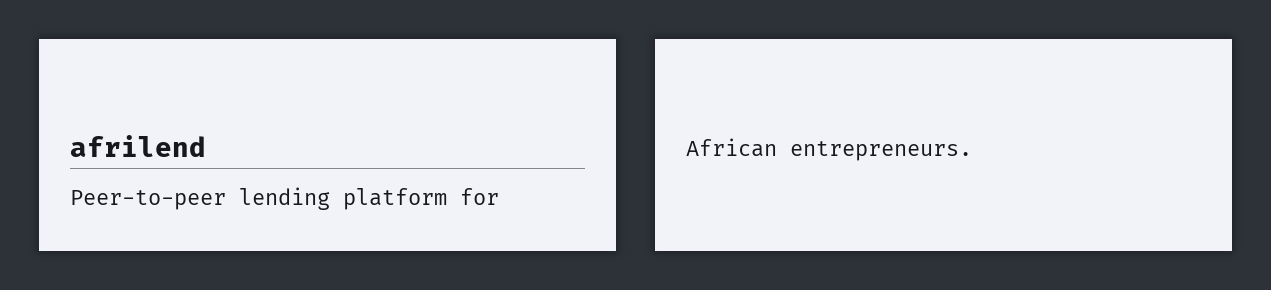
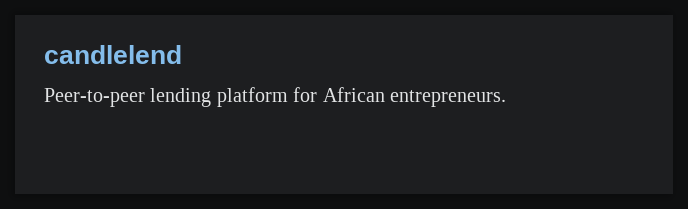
[70,135,206,157] afrilend -> [44,45,182,64] candlelend

